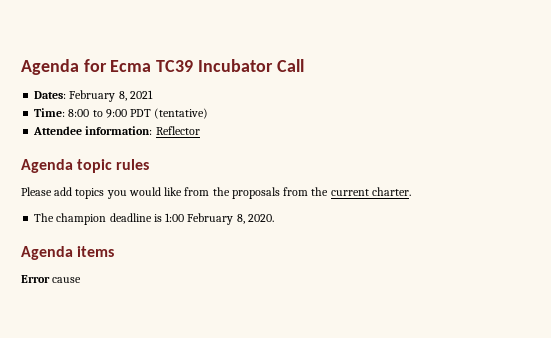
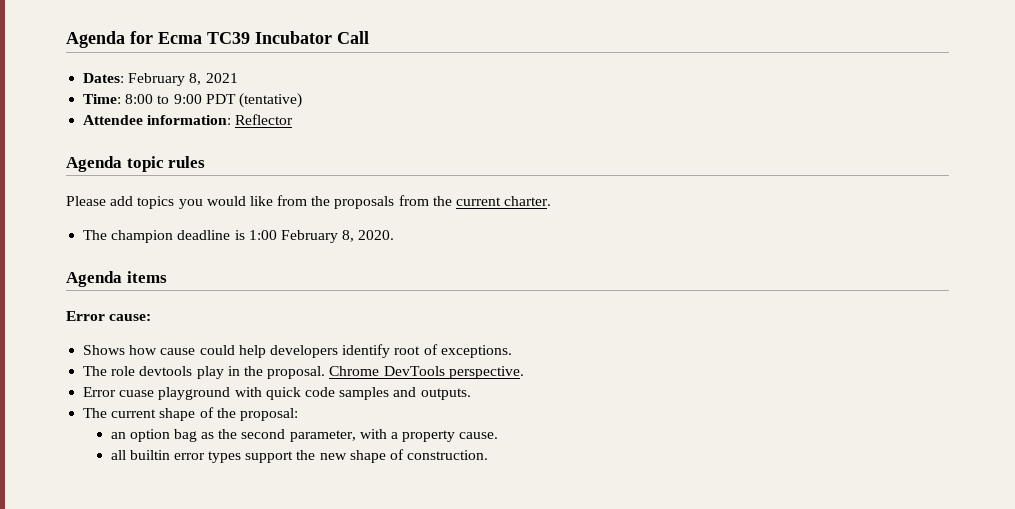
[52,277,82,283] cause -> [109,314,152,321] [83,344,512,358] [83,366,524,379] [83,387,471,400] [83,407,298,421] [110,429,499,442] [110,449,489,463] cause: // Shows how cause could help developers identify root of exceptions. // The role devtools play in the proposal. Chrome DevTools perspective. // Error cuase playground with quick code samples and outputs. // The current shape of the proposal: // an option bag as the second parameter, with a property cause. // all builtin error types support the new shape of construction.

